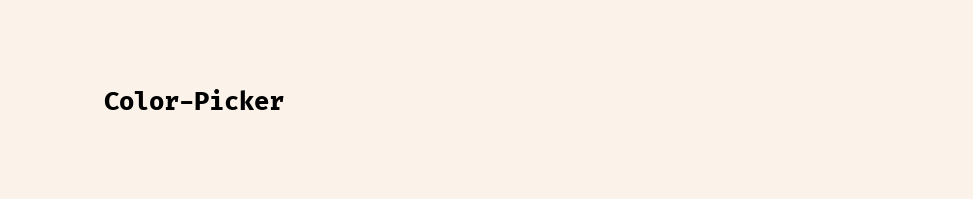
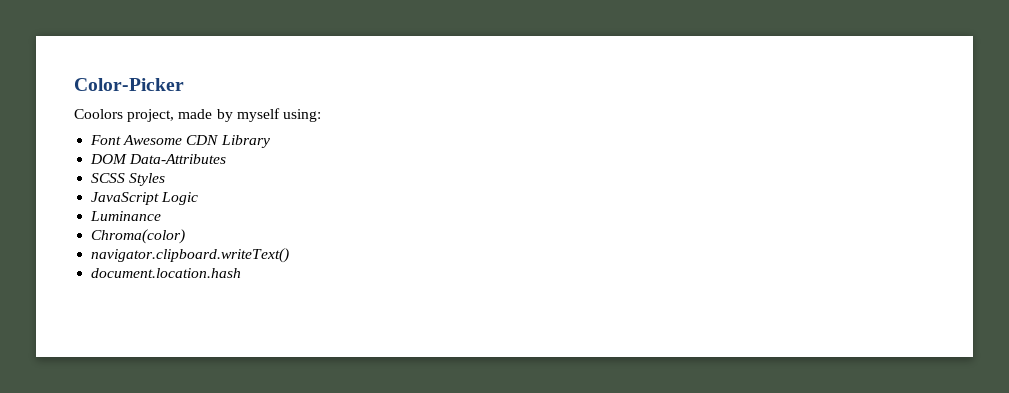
(284, 99) none -> [74,108,321,122] [90,135,270,148] [90,154,227,164] [91,173,166,186] [91,192,199,205] [90,211,162,221] [91,229,186,244] [91,248,290,263] [91,268,242,278] // Coolors project, made by myself using: // Font Awesome CDN Library // DOM Data-Attributes // SCSS Styles // JavaScript Logic // Luminance // Chroma(color) // navigator.clipboard.writeText() // document.location.hash

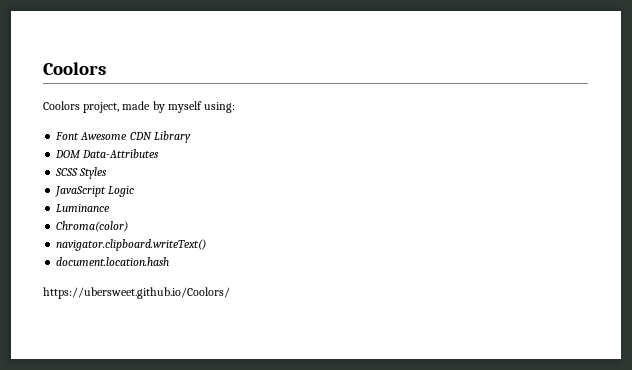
[74,78,184,91] Color-Picker -> [43,62,106,75] Coolors
(242, 273) none -> [43,287,230,299] // https://ubersweet.github.io/Coolors/

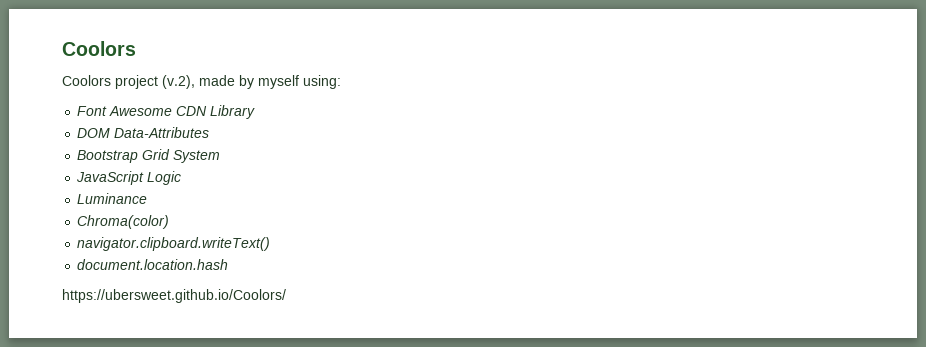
[83,102,120,113] project, -> [115,75,195,89] project (v.2),
[55,167,108,179] SCSS Styles -> [77,149,221,163] Bootstrap Grid System

